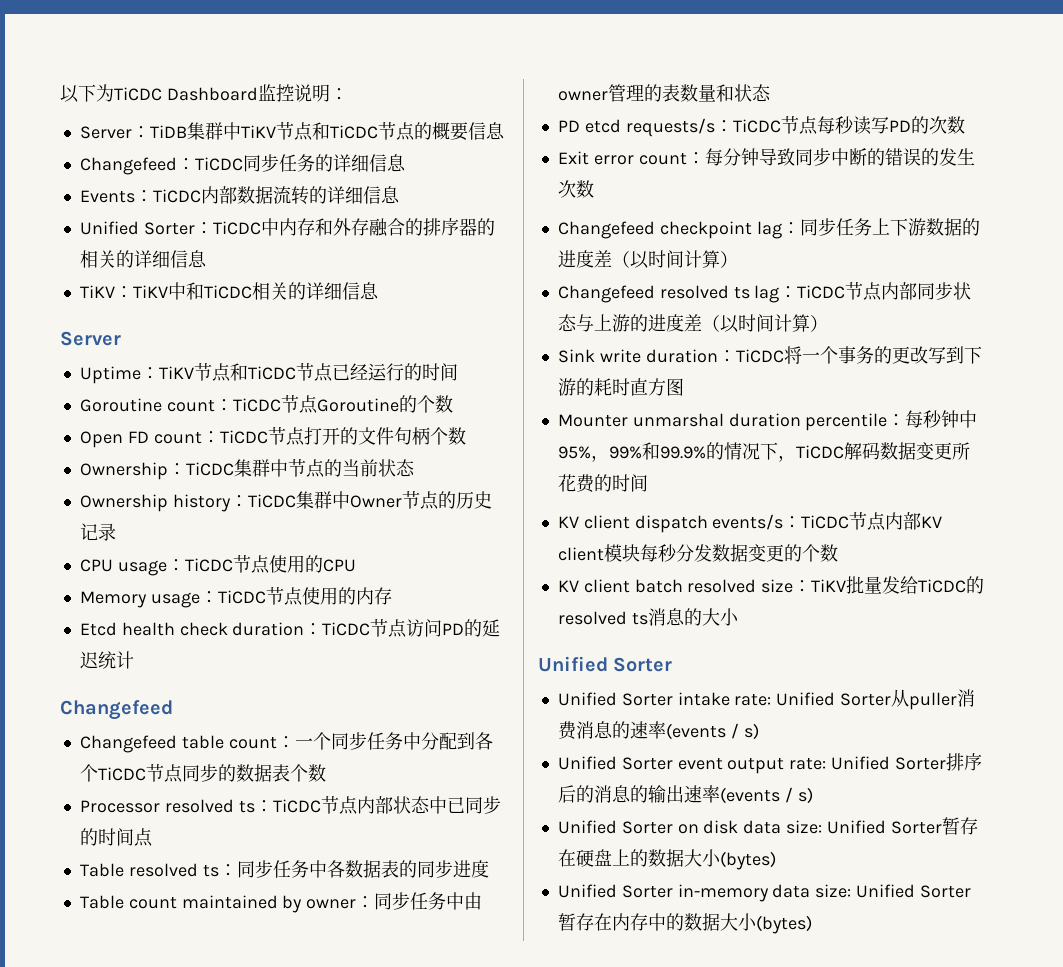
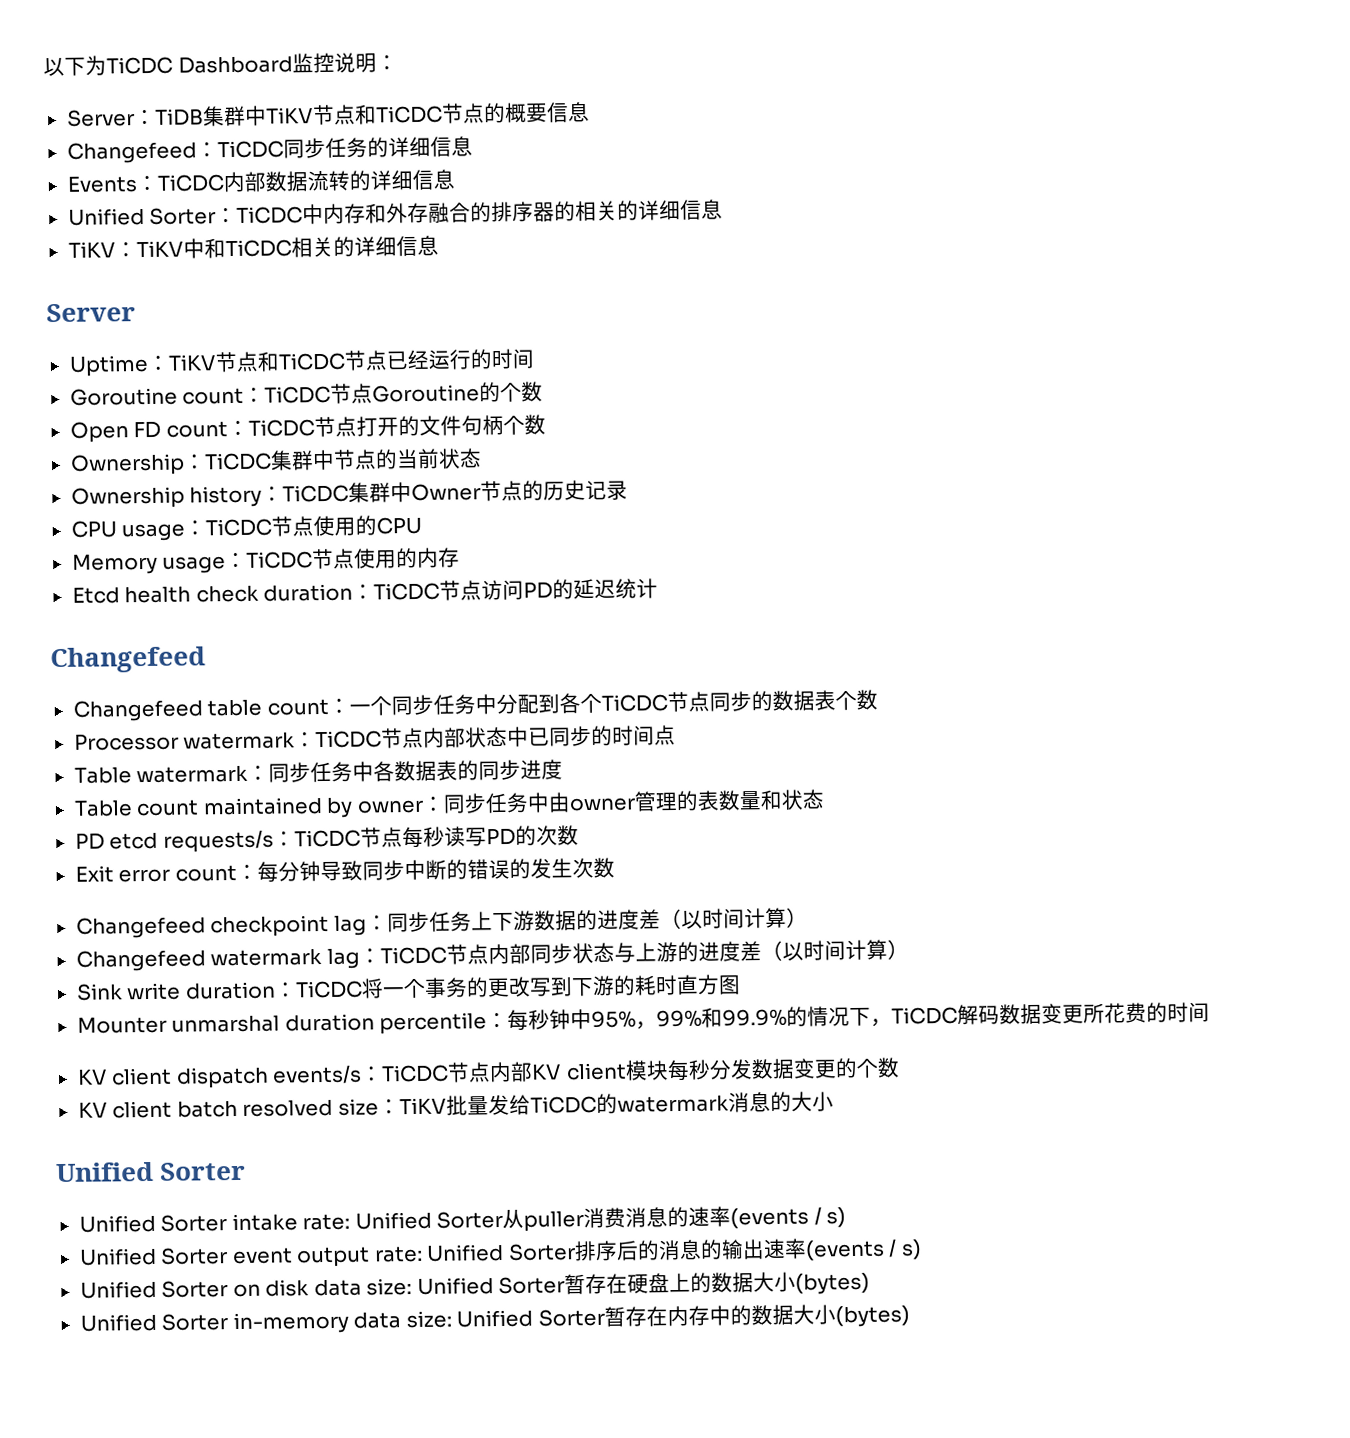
[164,799,255,813] resolved ts -> [183,732,296,750] watermark
[128,863,219,877] resolved ts -> [136,765,249,784] watermark
[659,285,750,299] resolved ts -> [210,949,323,967] watermark
[557,611,648,625] resolved ts -> [616,1095,729,1113] watermark

